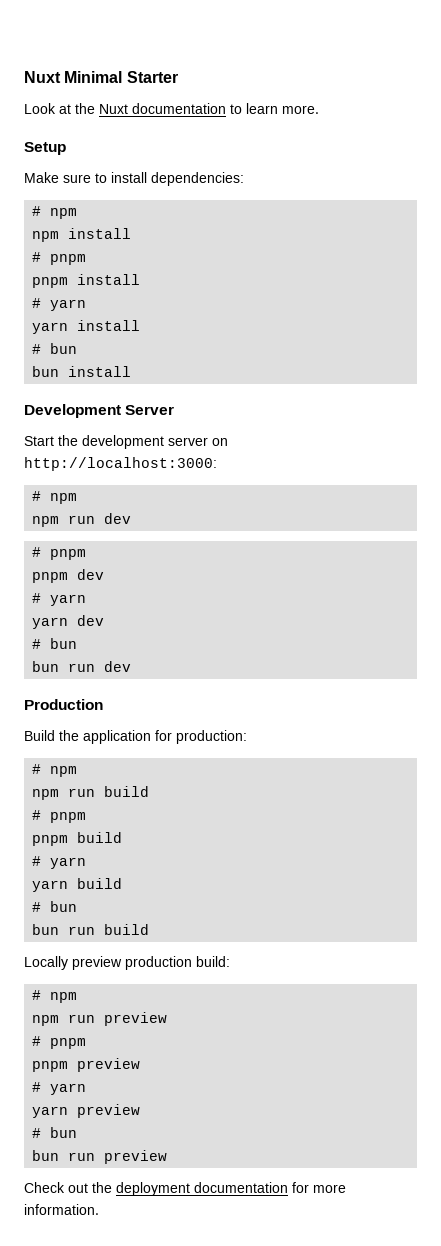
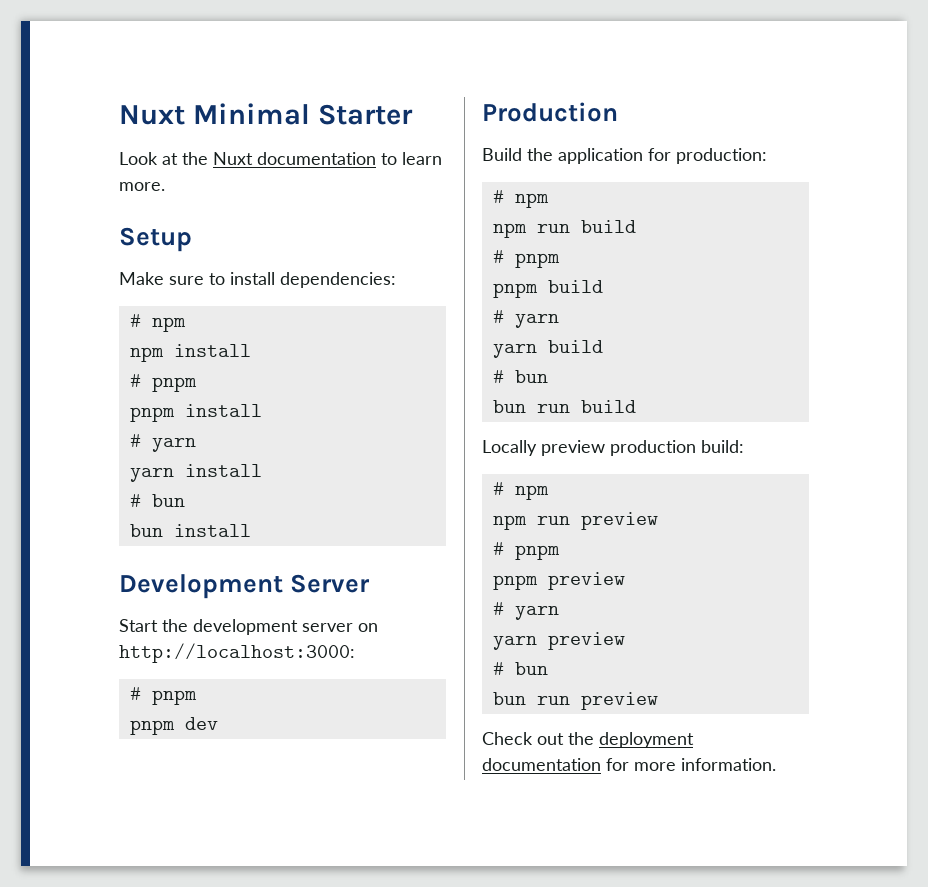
[32,491,78,504] [32,513,132,527] // # npm // npm run dev -> (355, 653) none
[32,593,87,606] [32,615,105,629] [32,638,78,649] [32,661,132,672] // # yarn // yarn dev // # bun // bun run dev -> (218, 723) none

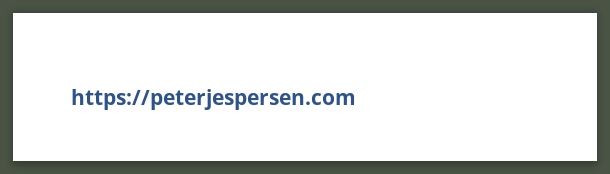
[119,103,413,125] [119,152,442,165] [119,182,165,191] [119,227,192,252] [119,272,396,288] [129,314,186,332] [129,344,251,362] [129,374,197,392] [129,404,262,422] [129,434,196,452] [129,464,262,482] [129,494,185,507] [129,524,251,537] [119,574,371,599] [119,619,378,635] [119,643,355,663] [129,687,197,705] [129,717,218,735] [482,102,618,122] [482,148,767,164] [492,190,549,208] [492,220,636,238] [492,250,560,268] [492,280,603,298] [492,310,559,328] [492,340,603,358] [492,370,548,383] [492,400,636,413] [482,440,744,456] [492,482,549,500] [492,512,658,530] [492,542,560,560] [492,572,625,590] [492,602,559,620] [492,632,625,650] [492,662,548,675] [492,692,658,710] [482,732,694,748] [482,758,776,771] Nuxt Minimal Starter // Look at the Nuxt documentation to learn more. // Setup // Make sure to install dependencies: // # npm // npm install // # pnpm // pnpm install // # yarn // yarn install // # bun // bun install // Development Server // Start the development server on http://localhost:3000: // # pnpm // pnpm dev // Production // Build the application for production: // # npm // npm run build // # pnpm // pnpm build // # yarn // yarn build // # bun // bun run build // Locally preview production build: // # npm // npm run preview // # pnpm // pnpm preview // # yarn // yarn preview // # bun // bun run preview // Check out the deployment documentation for more information. -> [71,89,356,110] https://peterjespersen.com

